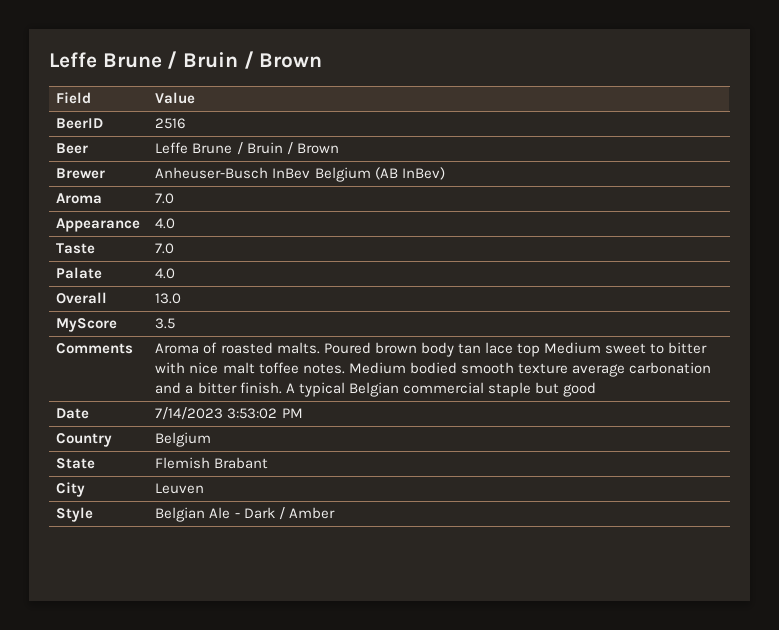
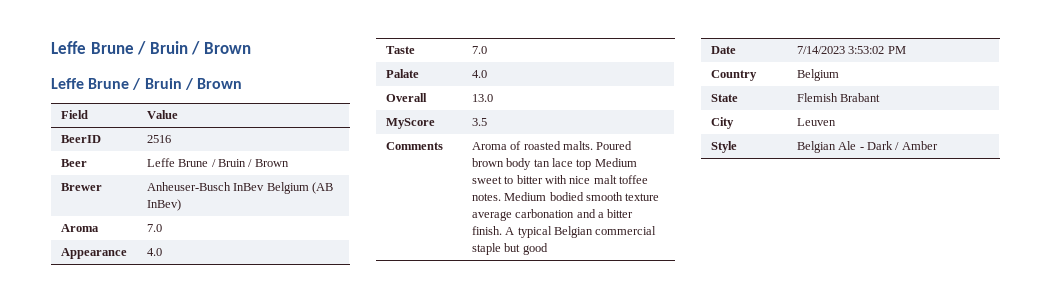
[49,51,323,69] Leffe Brune / Bruin / Brown -> [51,41,251,55] [51,78,242,90] Leffe Brune / Bruin / Brown // Leffe Brune / Bruin / Brown

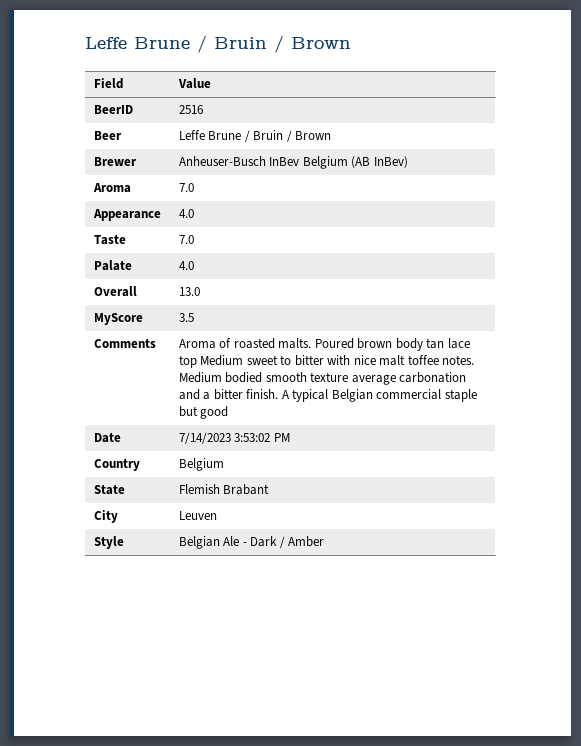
[51,41,251,55] [51,78,242,90] Leffe Brune / Bruin / Brown // Leffe Brune / Bruin / Brown -> [85,35,351,53] Leffe Brune / Bruin / Brown

